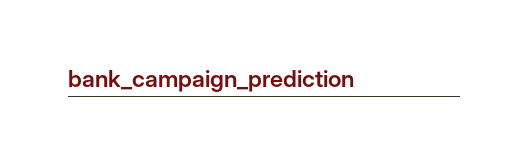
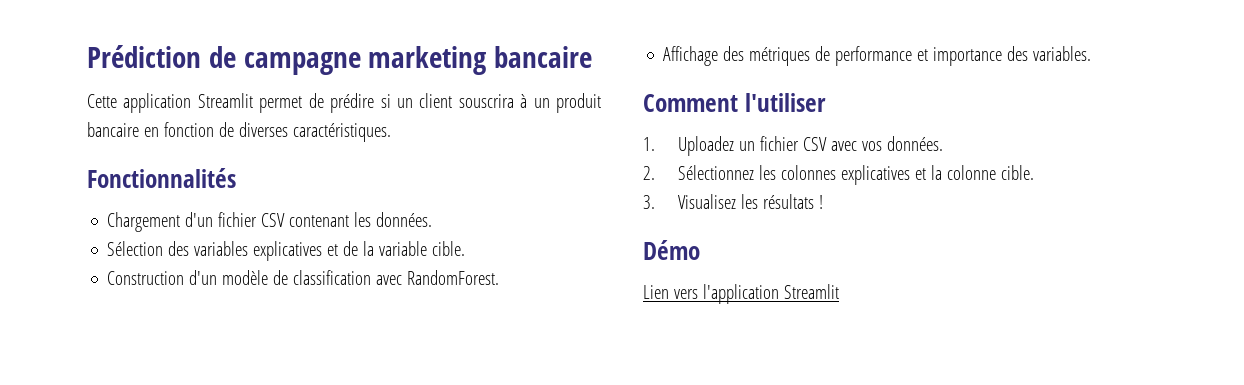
[68,70,354,92] bank_campaign_prediction -> [87,45,593,75] [87,93,601,113] [87,122,391,142] [87,168,236,188] [107,212,433,232] [107,241,466,261] [107,270,500,285] [663,46,1092,66] [643,93,826,112] [643,136,944,156] [643,165,1035,185] [643,194,824,209] [643,240,700,260] [643,284,839,304] Prédiction de campagne marketing bancaire // Cette application Streamlit permet de prédire si un client souscrira à un produit bancaire en fonction de diverses caractéristiques. // Fonctionnalités // Chargement d'un fichier CSV contenant les données. // Sélection des variables explicatives et de la variable cible. // Construction d'un modèle de classification avec RandomForest. // Affichage des métriques de performance et importance des variables. // Comment l'utiliser // 1. Uploadez un fichier CSV avec vos données. // 2. Sélectionnez les colonnes explicatives et la colonne cible. // 3. Visualisez les résultats ! // Démo // Lien vers l'application Streamlit

